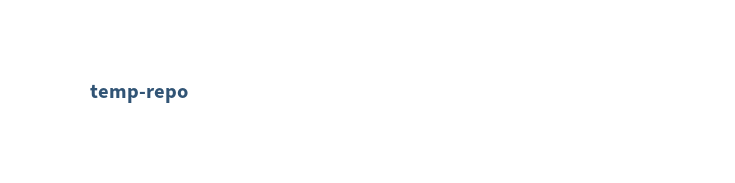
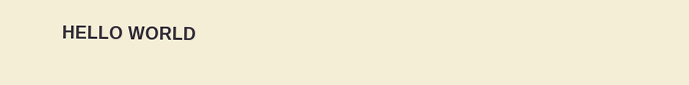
[90,84,188,103] temp-repo -> [62,25,197,41] HELLO WORLD

